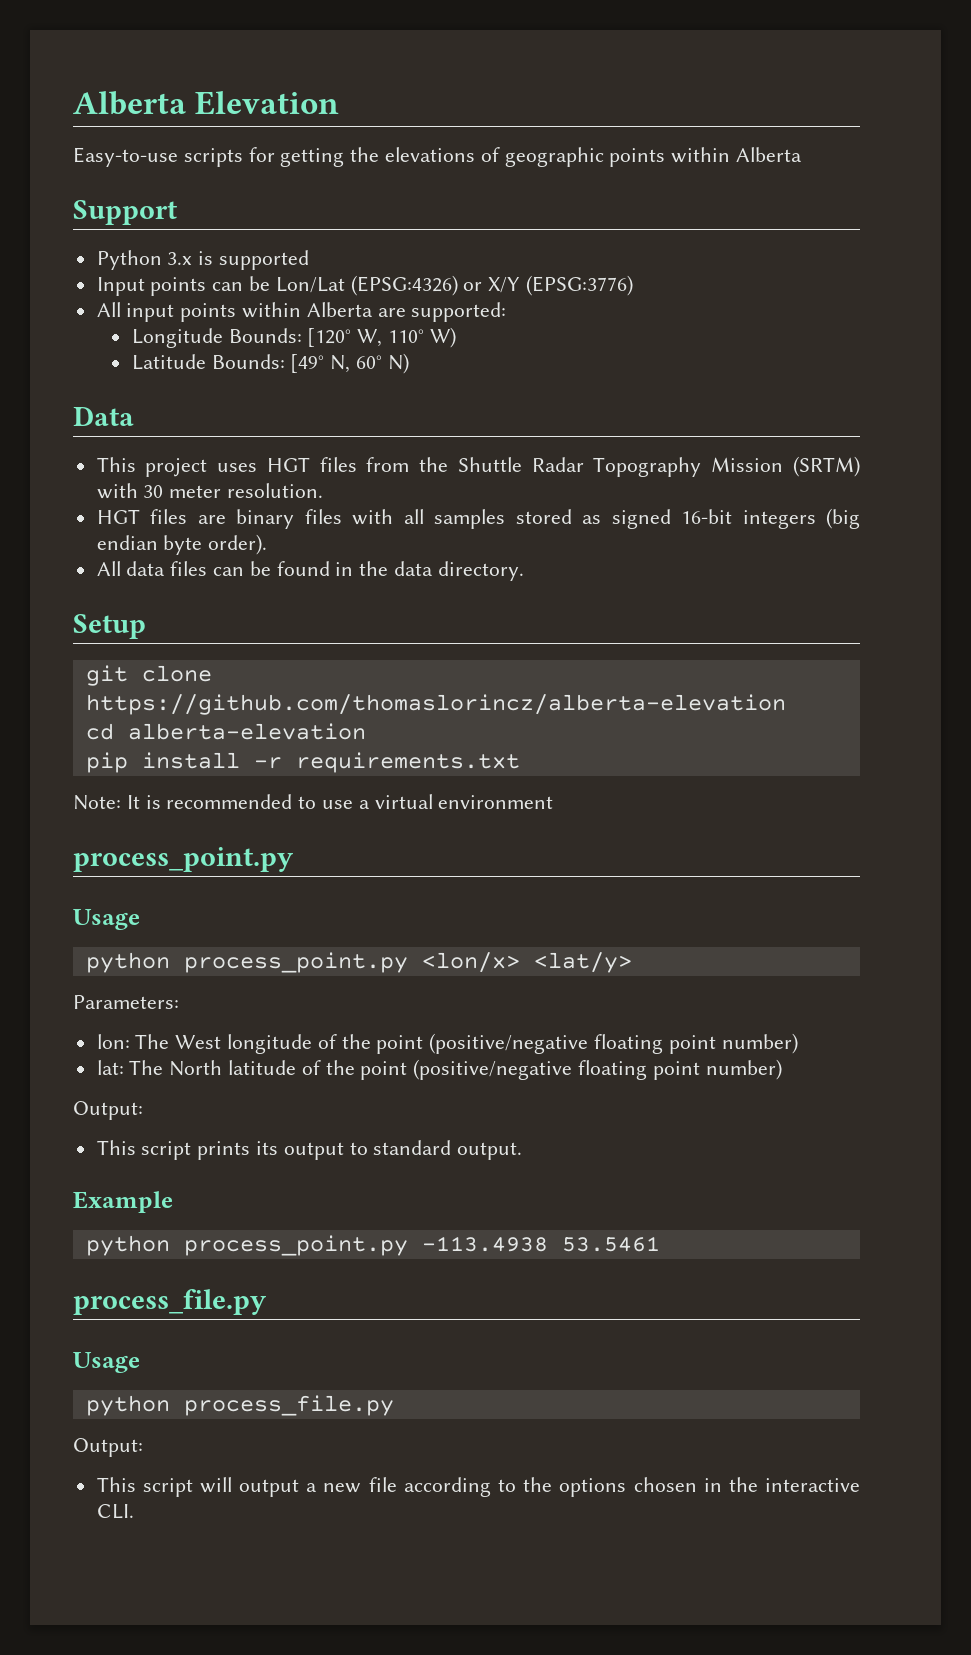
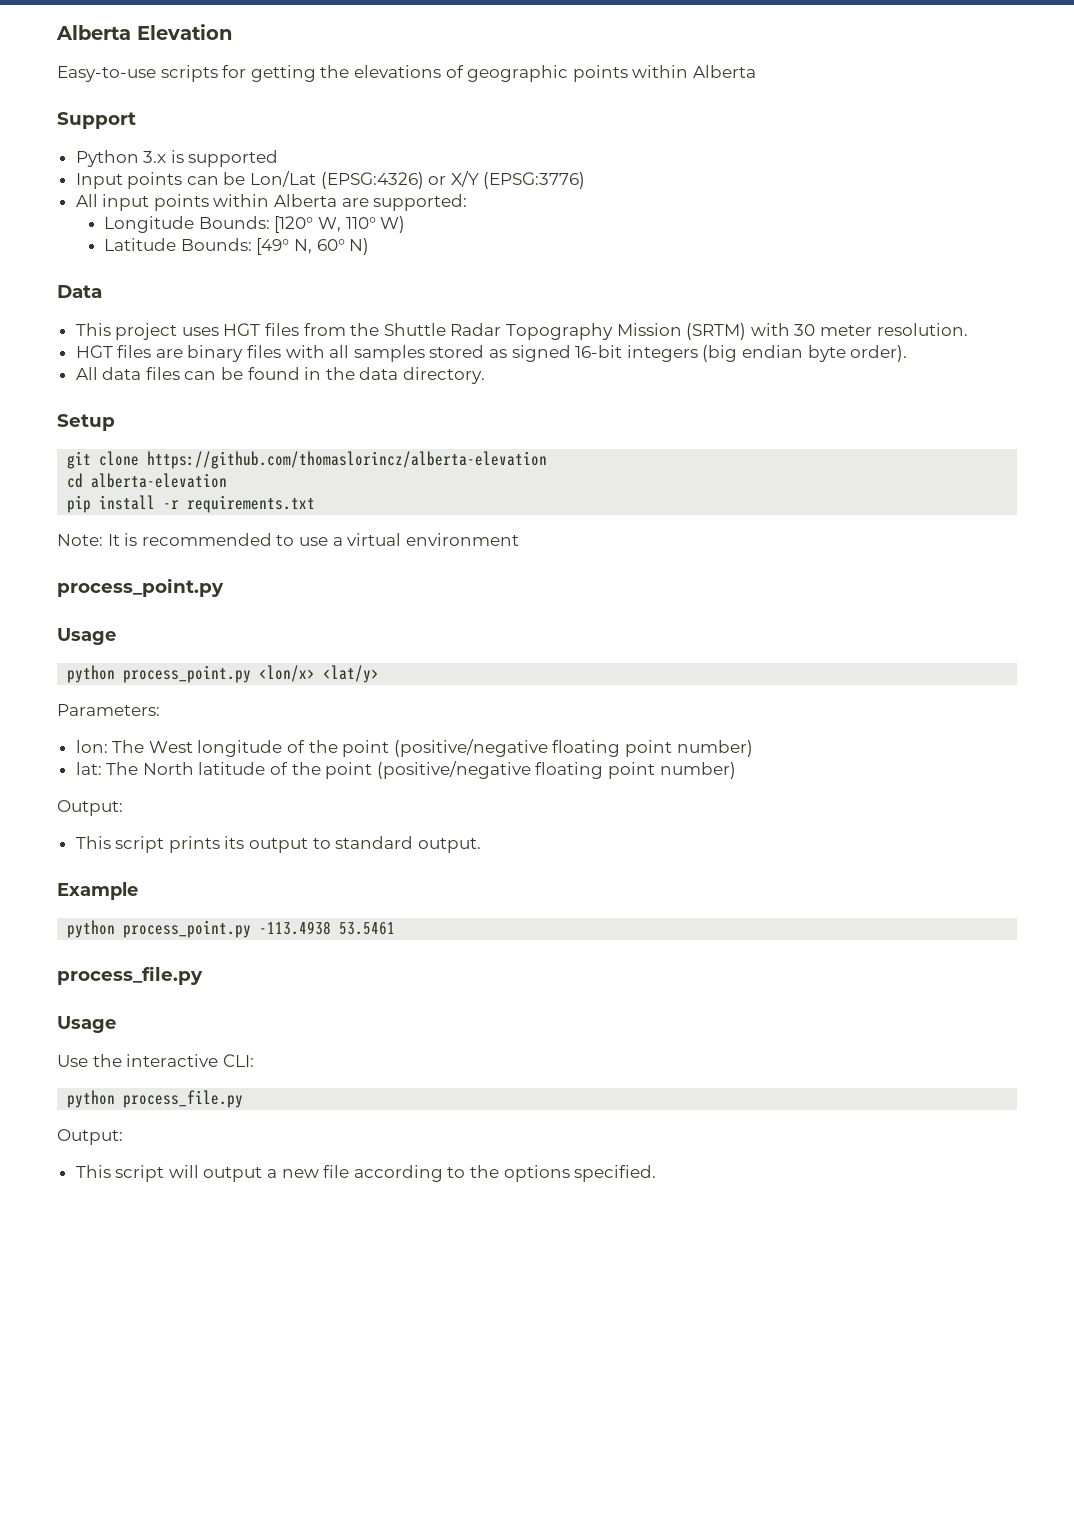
(140, 1362) none -> [57,1054,254,1067] // Use the interactive CLI:
[633,1477,861,1492] [96,1504,134,1519] chosen in the interactive CLI. -> [574,1165,657,1182] specified.

